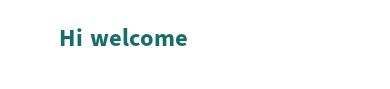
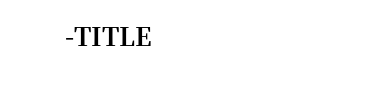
[59,28,188,46] Hi welcome -> [65,27,152,46] -TITLE

